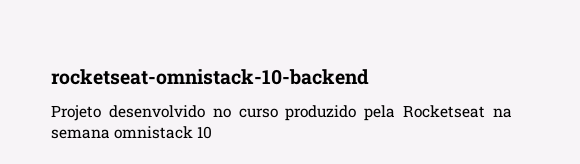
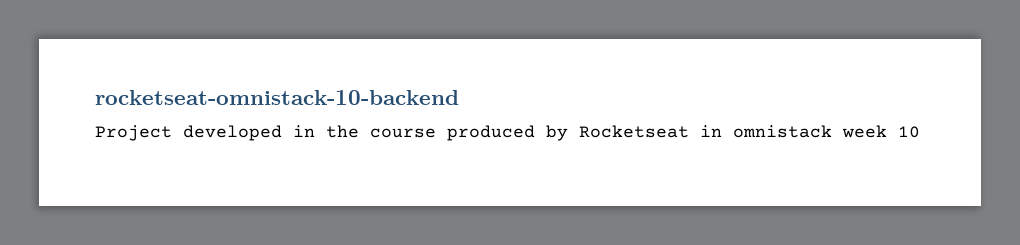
[51,105,512,121] [51,126,194,139] Projeto desenvolvido no curso produzido pela Rocketseat na semana omnistack -> [95,125,887,141] Project developed in the course produced by Rocketseat in omnistack week

